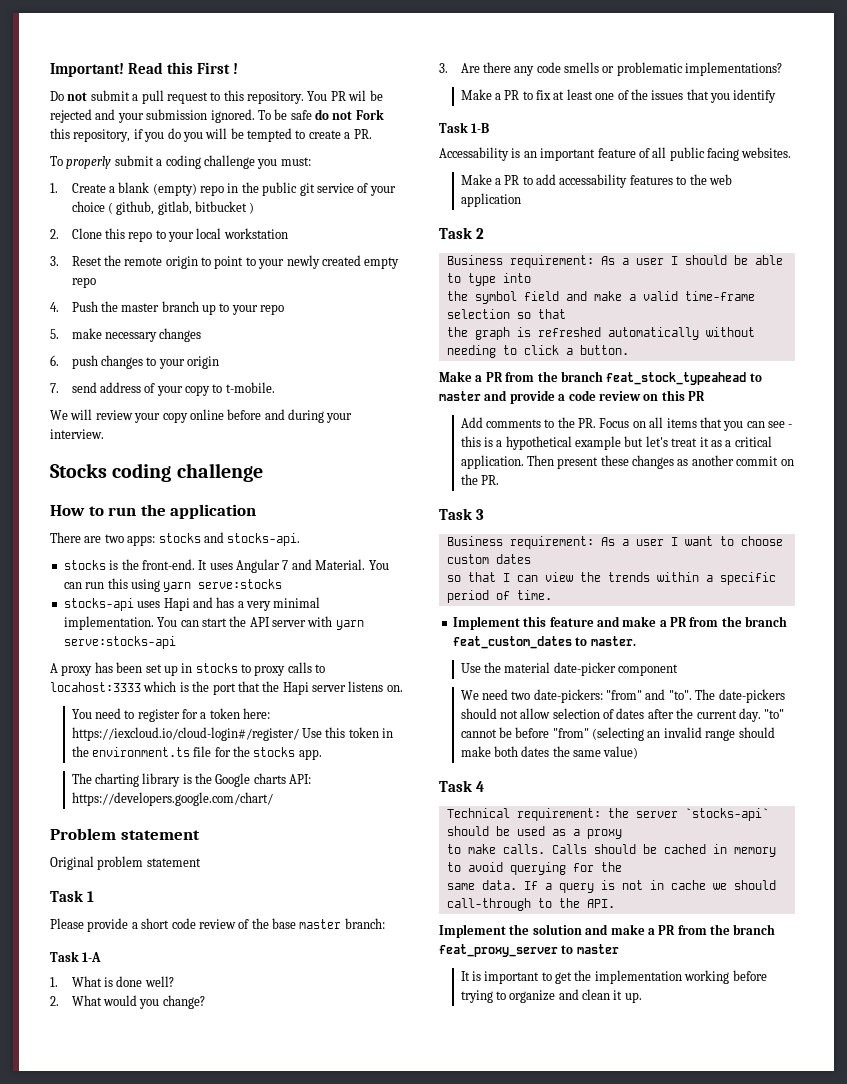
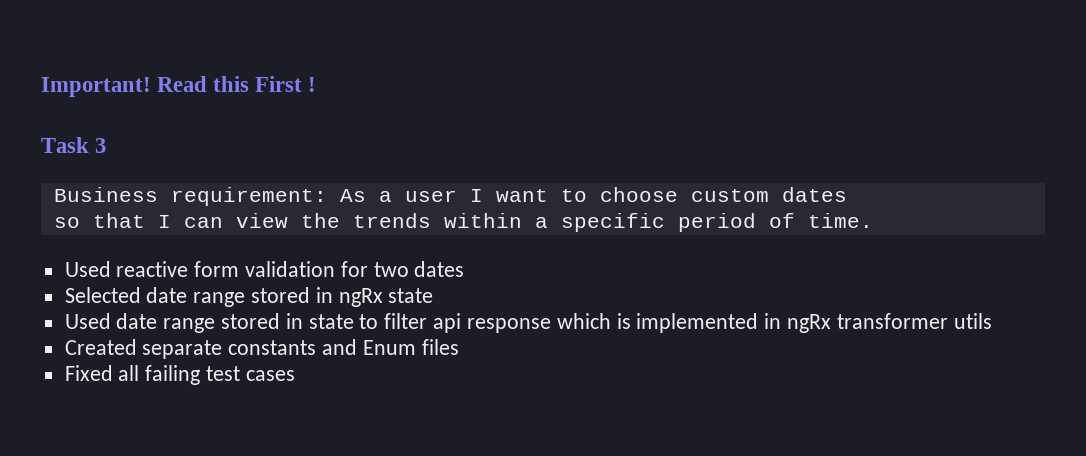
[50,90,383,104] [50,109,384,123] [50,128,372,142] [50,155,311,169] [50,182,396,196] [71,201,255,215] [50,228,288,242] [50,255,400,269] [71,277,96,288] [50,301,285,315] [50,328,202,342] [50,355,220,369] [50,382,275,396] [50,409,353,423] [50,429,104,439] [50,463,263,482] [50,504,257,519] [50,532,301,546] [63,559,389,573] [63,578,283,592] [63,597,321,611] [63,616,364,630] [63,636,176,649] [50,662,326,676] [50,681,403,695] [71,708,271,722] [71,727,394,741] [71,746,322,760] [71,773,312,787] [71,792,273,806] [50,828,200,840] [50,856,201,870] [50,890,94,902] [50,918,385,932] [50,951,102,962] [50,976,174,987] [50,995,205,1009] [439,62,783,76] [460,89,777,103] [439,122,490,133] [439,147,792,161] [460,174,732,188] [460,193,521,207] [439,227,484,239] [446,255,783,268] [446,273,531,286] [446,291,755,304] [446,309,566,319] [446,327,755,340] [446,345,629,358] [439,371,762,385] [439,390,705,404] [460,417,793,431] [460,436,772,450] [460,455,794,469] [460,474,499,485] // Do not submit a pull request to this repository. You PR wil be rejected and your submission ignored. To be safe do not Fork this repository, if you do you will be tempted to create a PR. // To properly submit a coding challenge you must: // 1. Create a blank (empty) repo in the public git service of your choice ( github, gitlab, bitbucket ) // 2. Clone this repo to your local workstation // 3. Reset the remote origin to point to your newly created empty repo // 4. Push the master branch up to your repo // 5. make necessary changes // 6. push changes to your origin // 7. send address of your copy to t-mobile. // We will review your copy online before and during your interview. // Stocks coding challenge // How to run the application // There are two apps: stocks and stocks-api. // stocks is the front-end. It uses Angular 7 and Material. You can run this using yarn serve:stocks // stocks-api uses Hapi and has a very minimal implementation. You can start the API server with yarn serve:stocks-api // A proxy has been set up in stocks to proxy calls to locahost:3333 which is the port that the Hapi server listens on. // You need to register for a token here: https://iexcloud.io/cloud-login#/register/ Use this token in the environment.ts file for the stocks app. // The charting library is the Google charts API: https://developers.google.com/chart/ // Problem statement // Original problem statement // Task 1 // Please provide a short code review of the base master branch: // Task 1-A // 1. What is done well? // 2. What would you change? // 3. Are there any code smells or problematic implementations? // Make a PR to fix at least one of the issues that you identify // Task 1-B // Accessability is an important feature of all public facing websites. // Make a PR to add accessability features to the web application // Task 2 // Business requirement: As a user I should be able to type into // the symbol field and make a valid time-frame selection so that // the graph is refreshed automatically without needing to click a button. // Make a PR from the branch feat_stock_typeahead to master and provide a code review on this PR // Add comments to the PR. Focus on all items that you can see - this is a hypothetical example but let's treat it as a critical application. Then present these changes as another commit on the PR. -> (317, 84) none
[452,616,788,630] [452,636,636,649] [460,662,679,676] [460,689,785,703] [460,708,785,722] [460,727,775,741] [460,746,639,759] [439,780,484,792] [446,808,769,821] [446,826,622,839] [446,844,776,857] [446,862,622,875] [446,880,776,893] [446,898,615,911] [439,924,776,938] [439,944,619,957] [460,970,767,984] [460,989,642,1003] Implement this feature and make a PR from the branch feat_custom_dates to master. // Use the material date-picker component // We need two date-pickers: "from" and "to". The date-pickers should not allow selection of dates after the current day. "to" cannot be before "from" (selecting an invalid range should make both dates the same value) // Task 4 // Technical requirement: the server `stocks-api` should be used as a proxy // to make calls. Calls should be cached in memory to avoid querying for the // same data. If a query is not in cache we should call-through to the API. // Implement the solution and make a PR from the branch feat_proxy_server to master // It is important to get the implementation working before trying to organize and clean it up. -> [64,261,465,277] [64,287,434,307] [64,313,992,333] [64,339,459,359] [64,365,295,385] Used reactive form validation for two dates // Selected date range stored in ngRx state // Used date range stored in state to filter api response which is implemented in ngRx transformer utils // Created separate constants and Enum files // Fixed all failing test cases

